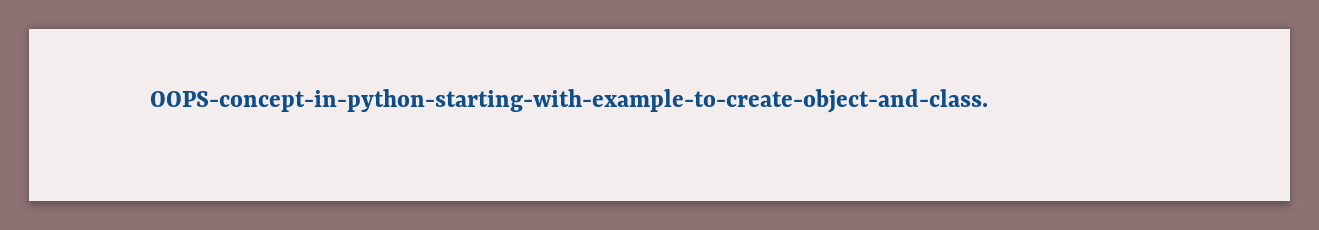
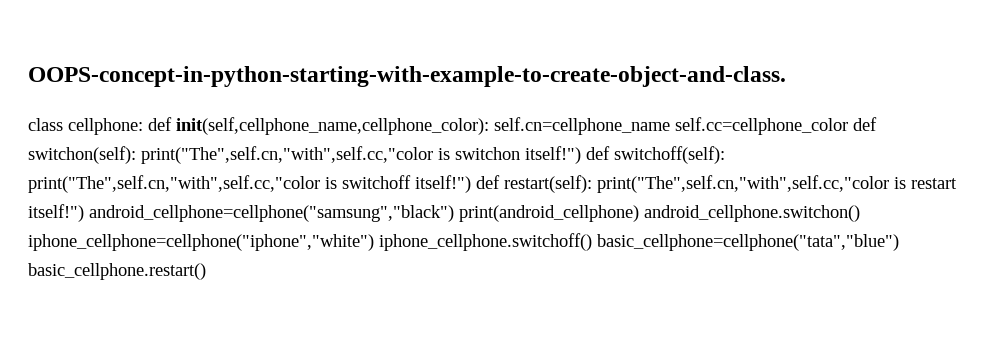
(988, 101) none -> [28,117,877,135] [28,146,725,164] [28,175,957,193] [28,204,860,222] [28,233,899,251] [28,263,206,280] // class cellphone: def init(self,cellphone_name,cellphone_color): self.cn=cellphone_name self.cc=cellphone_color def switchon(self): print("The",self.cn,"with",self.cc,"color is switchon itself!") def switchoff(self): print("The",self.cn,"with",self.cc,"color is switchoff itself!") def restart(self): print("The",self.cn,"with",self.cc,"color is restart itself!") android_cellphone=cellphone("samsung","black") print(android_cellphone) android_cellphone.switchon() iphone_cellphone=cellphone("iphone","white") iphone_cellphone.switchoff() basic_cellphone=cellphone("tata","blue") basic_cellphone.restart()

